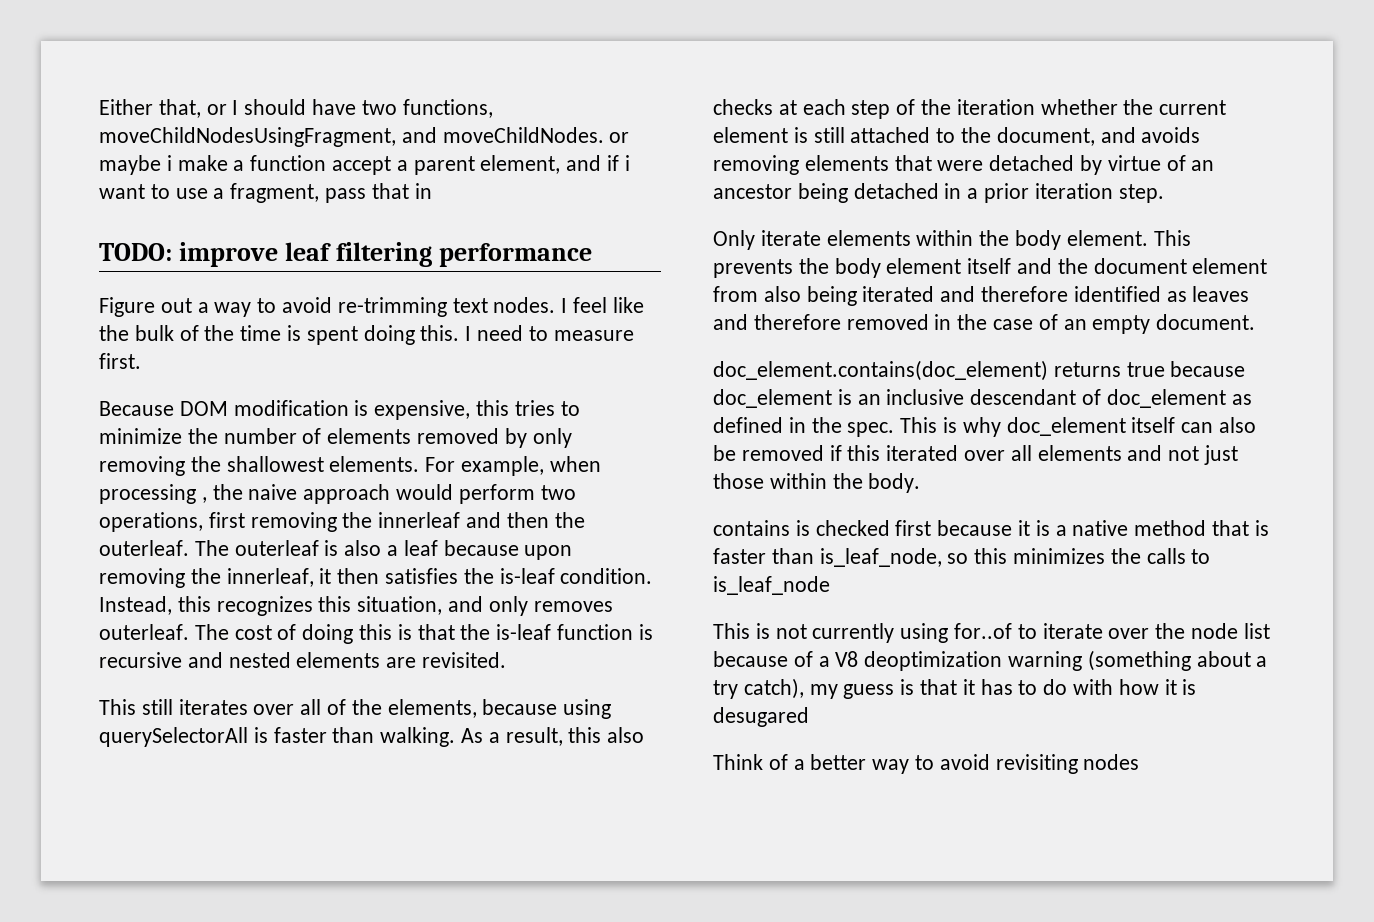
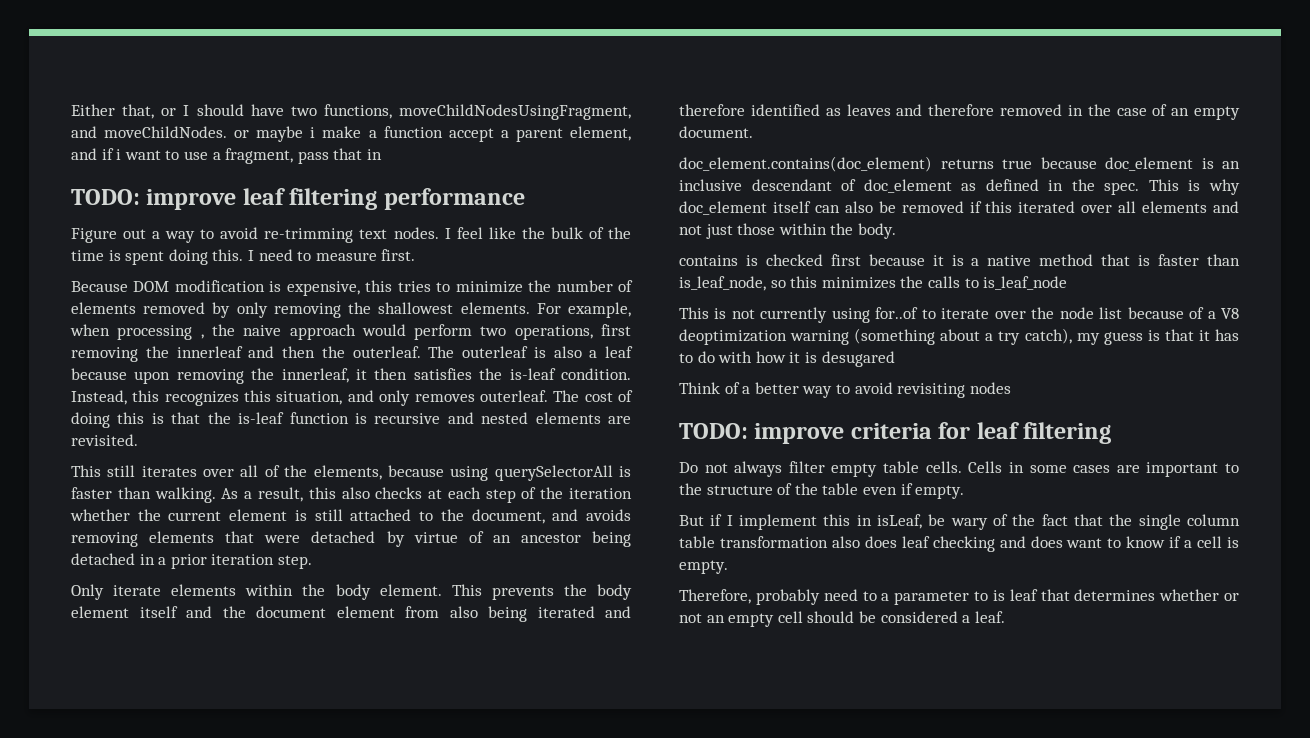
(1140, 762) none -> [679,422,1112,444] [679,461,1239,477] [679,483,965,499] [679,514,1240,530] [679,536,1239,552] [679,560,728,574] [679,589,1239,605] [679,611,1005,627] // TODO: improve criteria for leaf filtering // Do not always filter empty table cells. Cells in some cases are important to the structure of the table even if empty. // But if I implement this in isLeaf, be wary of the fact that the single column table transformation also does leaf checking and does want to know if a cell is empty. // Therefore, probably need to a parameter to is leaf that determines whether or not an empty cell should be considered a leaf.

